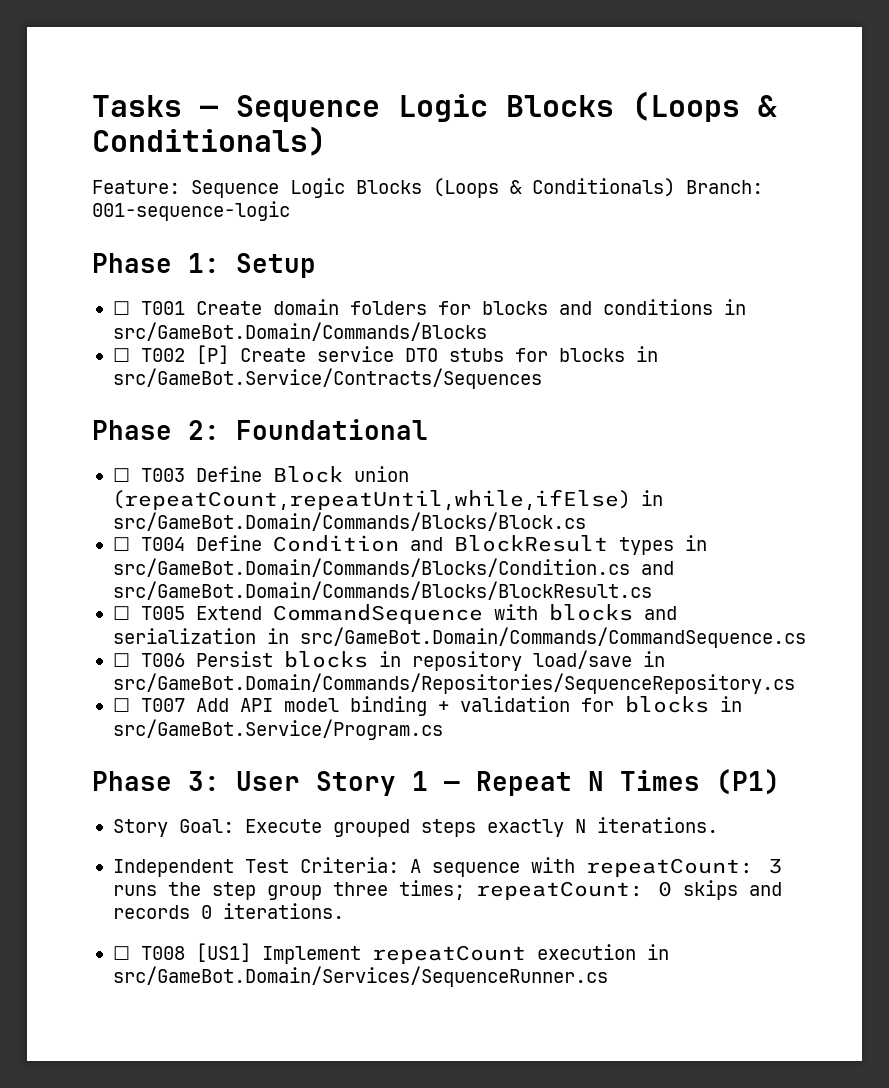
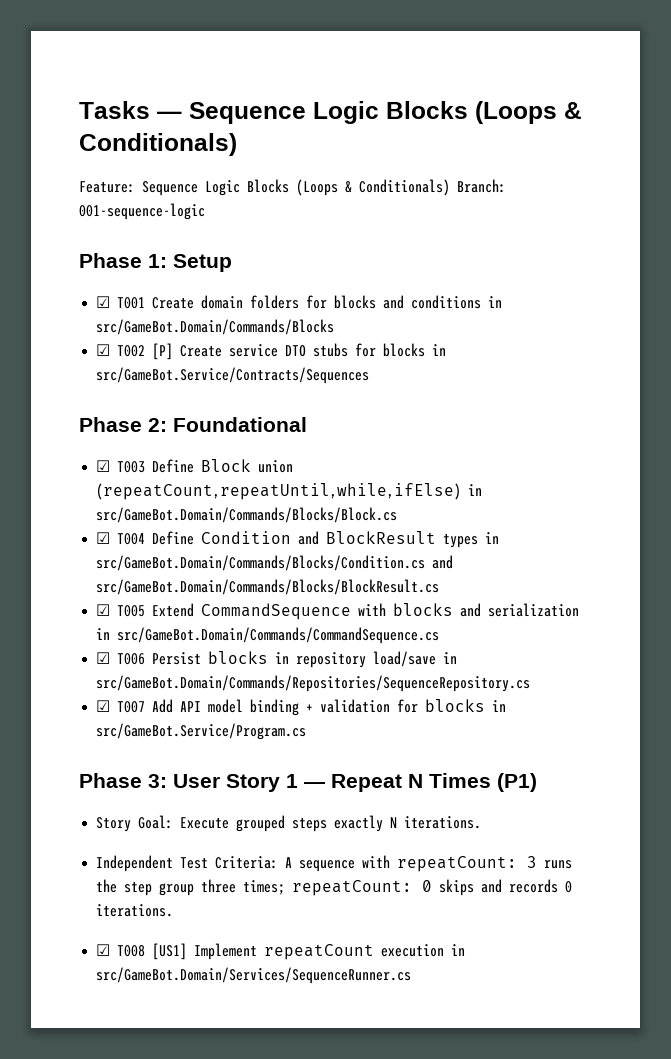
[112,301,130,315] ☐ -> [96,296,111,308] ☑
[112,348,130,362] ☐ -> [96,344,111,356] ☑
[112,468,130,482] ☐ -> [96,460,111,472] ☑
[112,537,130,551] ☐ -> [96,532,111,544] ☑
[112,606,130,620] ☐ -> [96,604,111,616] ☑
[112,653,130,667] ☐ -> [96,652,111,664] ☑
[112,698,130,712] ☐ -> [96,700,111,712] ☑
[112,946,130,960] ☐ -> [96,944,111,956] ☑

